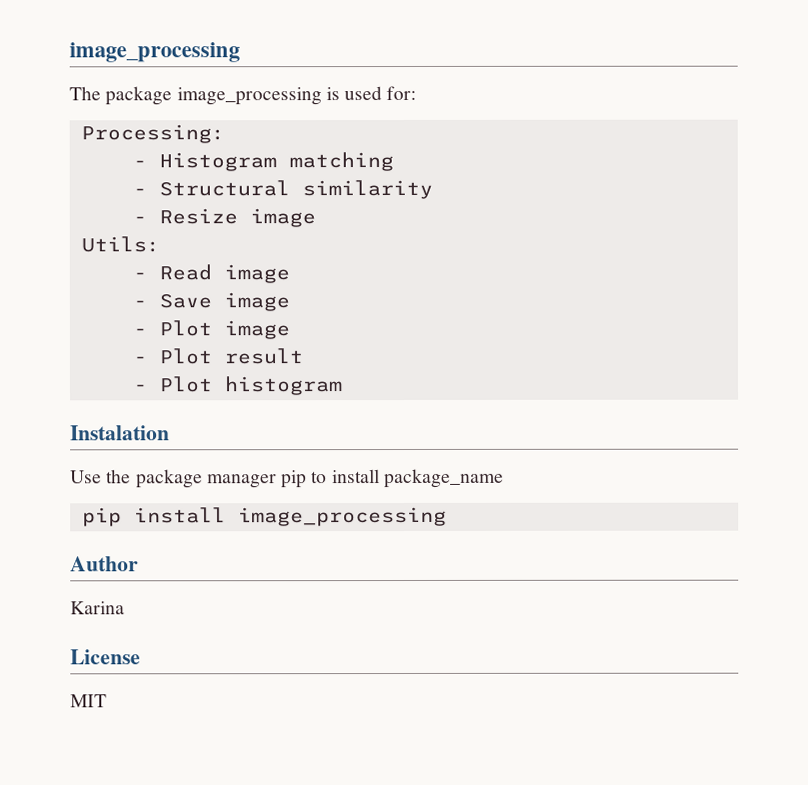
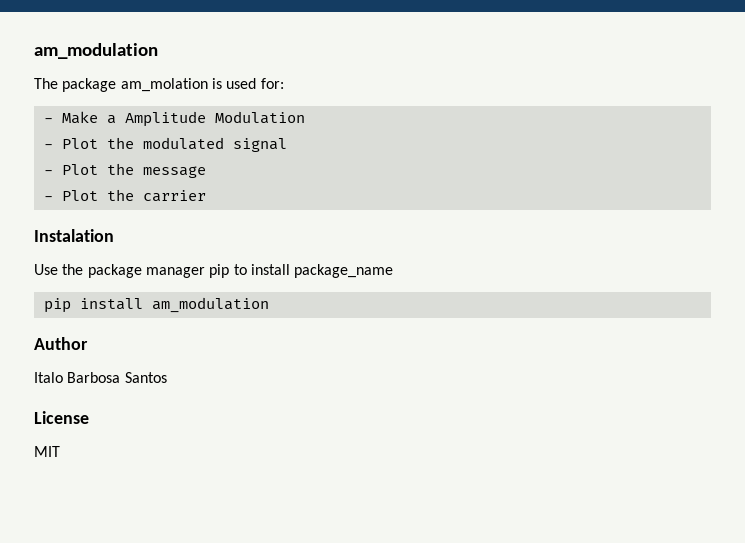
[69,42,240,63] image_processing -> [34,43,158,59] am_modulation
[176,87,322,106] image_processing -> [120,78,208,92] am_molation
[80,124,225,144] [132,152,394,172] [132,179,433,200] [132,208,316,228] [80,236,160,253] [132,264,290,284] [132,292,290,312] [132,320,290,340] [132,348,303,365] [132,376,343,396] // Processing: // - Histogram matching // - Structural similarity // - Resize image // Utils: // - Read image // - Save image // - Plot image // - Plot result // - Plot histogram -> [43,111,305,127] [43,137,287,152] [43,163,206,178] [43,189,206,202] // - Make a Amplitude Modulation // - Plot the modulated signal // - Plot the message // - Plot the carrier
[237,506,447,527] image_processing -> [151,297,269,313] am_modulation
[70,601,125,615] Karina -> [34,372,167,383] Italo Barbosa Santos

